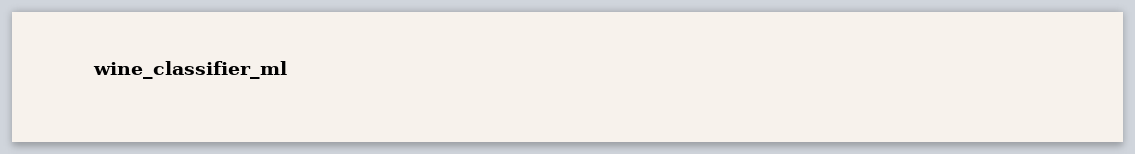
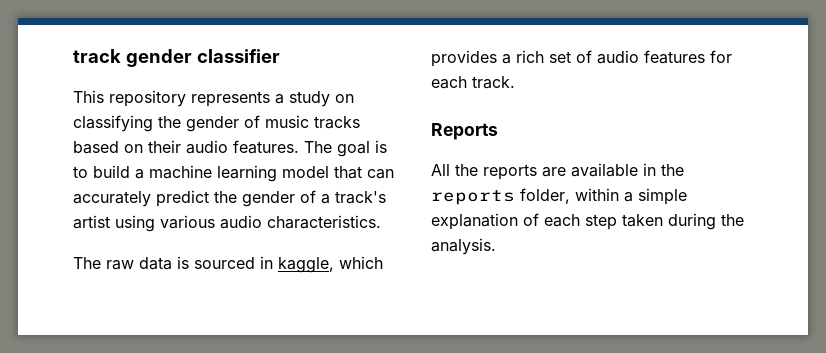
[93,61,287,79] wine_classifier_ml -> [73,49,280,67] [73,90,354,107] [73,115,360,132] [73,140,387,157] [73,165,394,182] [73,190,386,207] [73,215,381,232] [73,256,383,273] [431,50,732,67] [431,76,515,89] [431,123,498,140] [431,163,684,180] [431,188,687,205] [431,213,744,230] [431,238,496,255] track gender classifier // This repository represents a study on classifying the gender of music tracks based on their audio features. The goal is to build a machine learning model that can accurately predict the gender of a track's artist using various audio characteristics. // The raw data is sourced in kaggle, which provides a rich set of audio features for each track. // Reports // All the reports are available in the reports folder, within a simple explanation of each step taken during the analysis.

